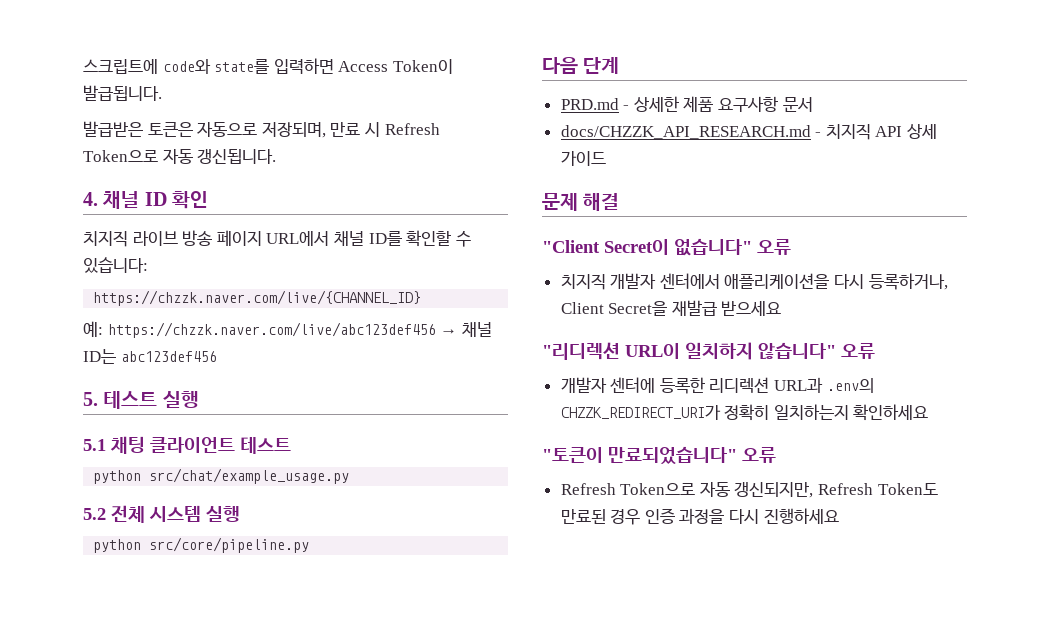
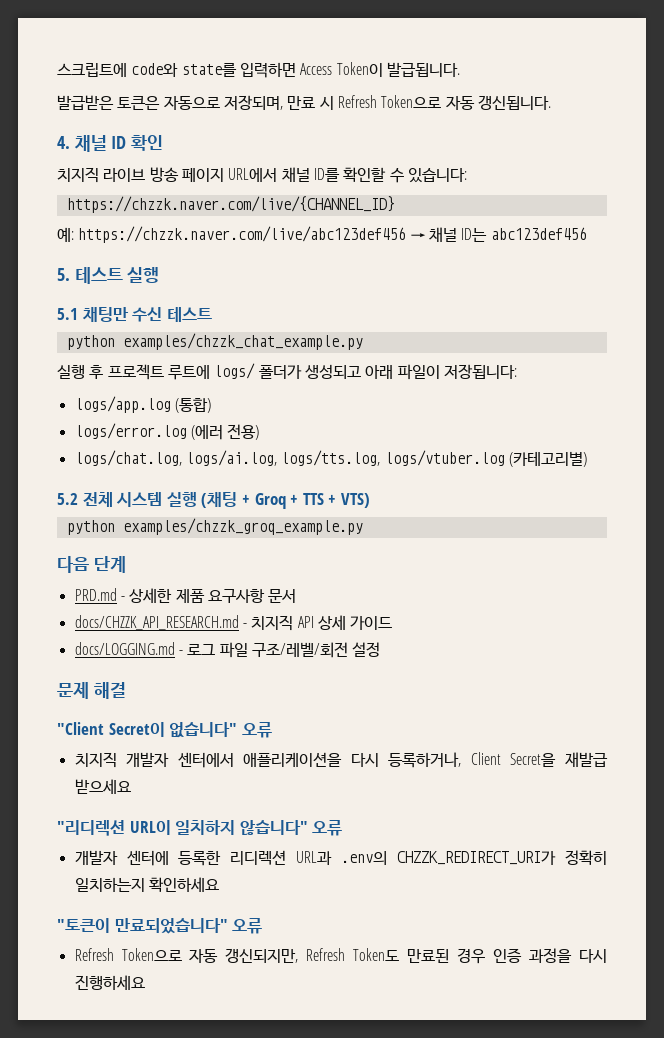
[110,436,235,454] 채팅 클라이언트 -> [81,307,163,322] 채팅만 수신
[149,468,350,484] [83,505,240,523] [93,537,310,553] src/chat/example_usage.py // 5.2 전체 시스템 실행 // python src/core/pipeline.py -> [122,333,363,350] [57,363,517,380] [74,396,211,413] [74,423,260,440] [74,450,587,467] [57,492,370,509] [66,518,363,535] examples/chzzk_chat_example.py // 실행 후 프로젝트 루트에 logs/ 폴더가 생성되고 아래 파일이 저장됩니다: // logs/app.log (통합) // logs/error.log (에러 전용) // logs/chat.log, logs/ai.log, logs/tts.log, logs/vtuber.log (카테고리별) // 5.2 전체 시스템 실행 (채팅 + Groq + TTS + VTS) // python examples/chzzk_groq_example.py
(606, 158) none -> [74,642,381,658] // docs/LOGGING.md - 로그 파일 구조/레벨/회전 설정

